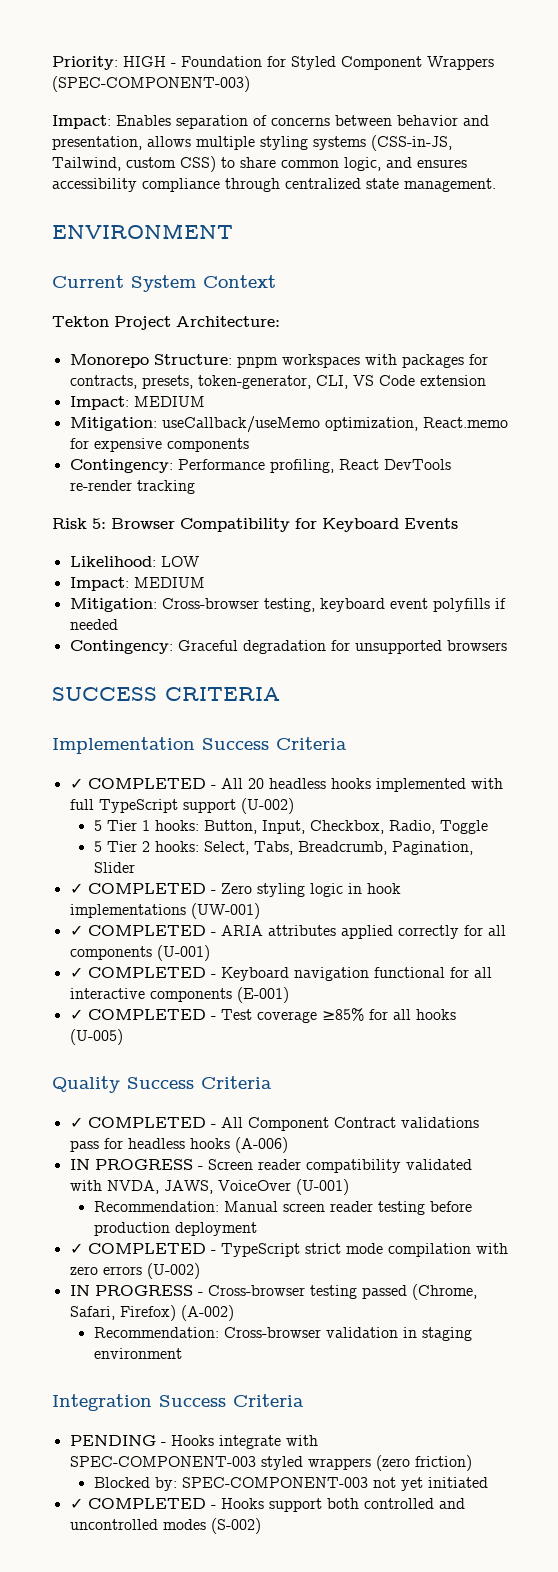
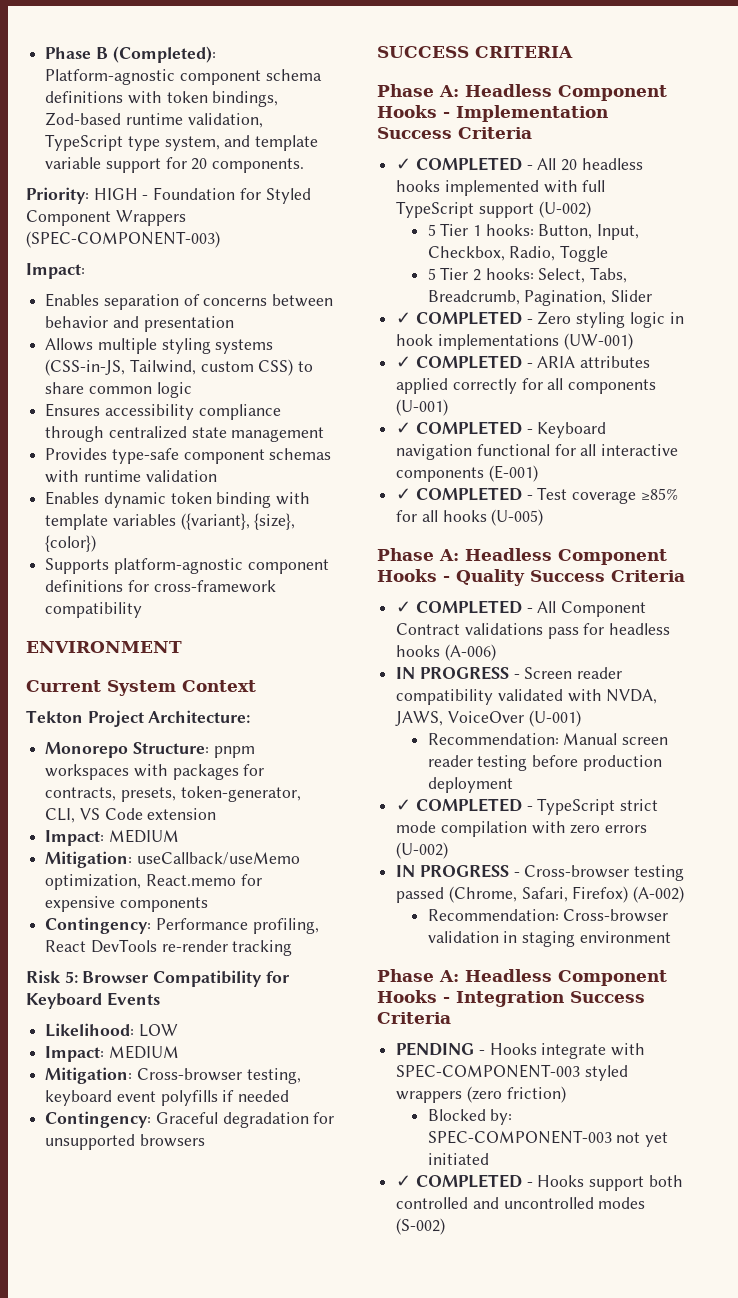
(52, 63) none -> [45,46,216,63] [45,69,322,85] [45,91,279,107] [45,112,263,128] [45,134,319,151] [45,157,305,173] Phase B (Completed): Platform-agnostic component schema definitions with token bindings, Zod-based runtime validation, TypeScript type system, and template variable support for 20 components. //
(111, 122) none -> (85, 271) //
[52,136,191,150] presentation, allows -> [143,316,234,332] [45,338,94,351] presentation // Allows
[344,157,467,171] logic, and ensures -> [156,382,192,398] [45,403,101,417] logic // Ensures
[404,178,496,192] management. -> [231,427,325,442] [45,448,332,464] [45,470,217,483] [45,491,311,508] [45,513,296,530] [45,535,97,552] [45,558,329,574] [45,580,276,593] [45,602,143,618] management // Provides type-safe component schemas with runtime validation // Enables dynamic token binding with template variables ({variant}, {size}, {color}) // Supports platform-agnostic component definitions for cross-framework compatibility
(280, 694) none -> [377,84,667,101] [377,105,450,118] Phase A: Headless Component Hooks -
(123, 1037) none -> [377,548,667,565] [377,569,450,582] Phase A: Headless Component Hooks -
(182, 1353) none -> [377,969,667,986] [377,990,450,1003] Phase A: Headless Component Hooks -

